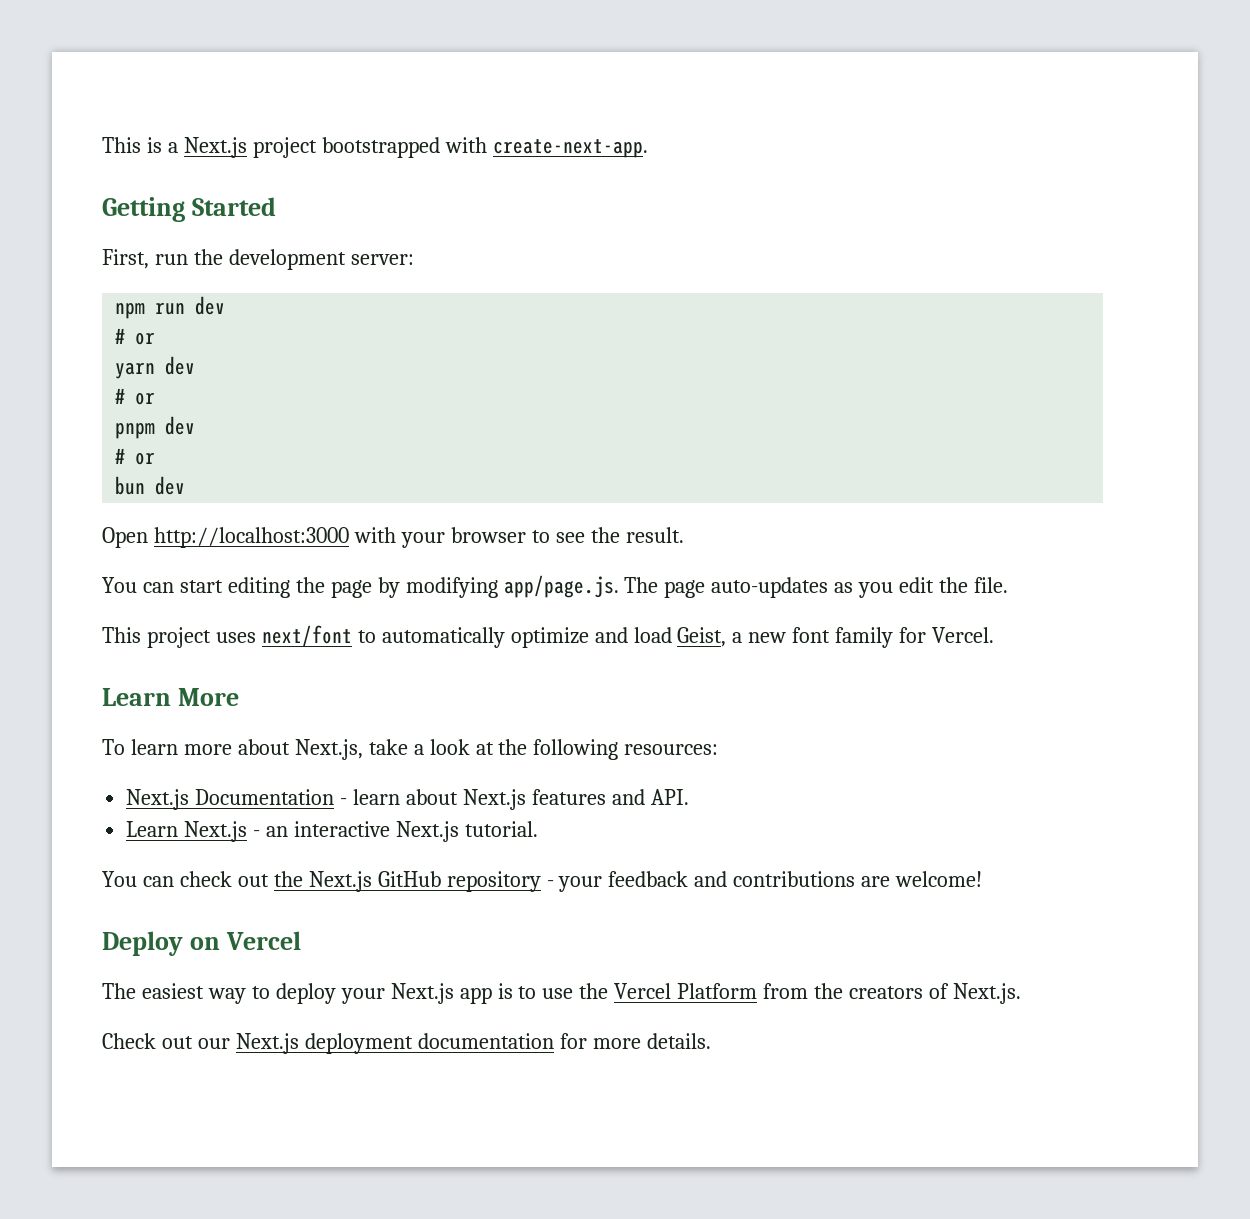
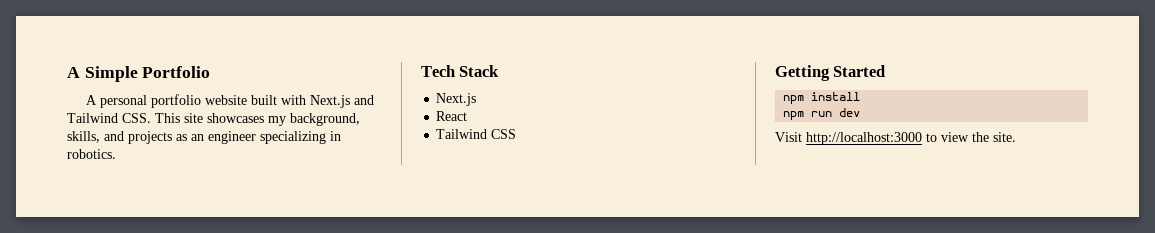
[102,137,648,158] [102,197,276,222] [102,249,414,270] [115,296,226,319] [115,328,156,345] [115,356,196,379] [115,388,156,405] [115,416,196,439] [115,448,156,465] [115,476,186,495] [102,527,684,548] [102,575,1009,598] [102,625,995,648] [102,688,239,706] [102,739,719,760] [126,789,689,810] [126,821,538,842] [102,871,983,892] [102,931,301,956] [102,983,1021,1004] [102,1033,711,1054] This is a Next.js project bootstrapped with create-next-app. // Getting Started // First, run the development server: // npm run dev // # or // yarn dev // # or // pnpm dev // # or // bun dev // Open http://localhost:3000 with your browser to see the result. // You can start editing the page by modifying app/page.js. The page auto-updates as you edit the file. // This project uses next/font to automatically optimize and load Geist, a new font family for Vercel. // Learn More // To learn more about Next.js, take a look at the following resources: // Next.js Documentation - learn about Next.js features and API. // Learn Next.js - an interactive Next.js tutorial. // You can check out the Next.js GitHub repository - your feedback and contributions are welcome! // Deploy on Vercel // The easiest way to deploy your Next.js app is to use the Vercel Platform from the creators of Next.js. // Check out our Next.js deployment documentation for more details. -> [67,66,211,82] [86,94,375,108] [67,113,360,126] [67,131,341,144] [67,149,116,159] [421,65,500,77] [436,93,477,106] [436,111,468,121] [436,129,517,139] [775,65,886,81] [783,92,861,104] [783,108,861,120] [775,132,1016,145] A Simple Portfolio // A personal portfolio website built with Next.js and Tailwind CSS. This site showcases my background, skills, and projects as an engineer specializing in robotics. // Tech Stack // Next.js // React // Tailwind CSS // Getting Started // npm install // npm run dev // Visit http://localhost:3000 to view the site.

